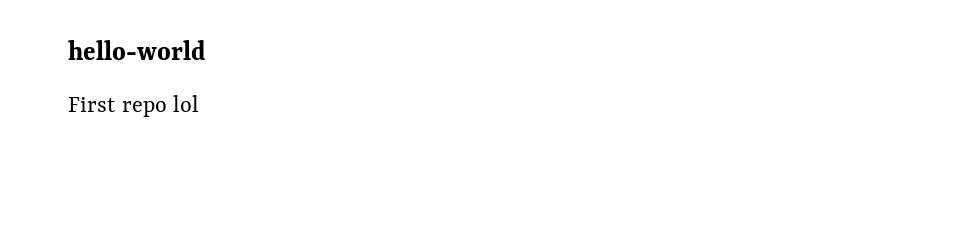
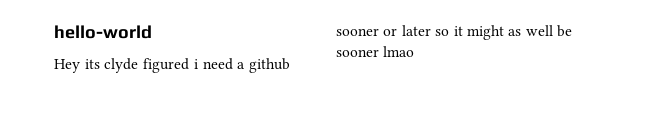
[68,95,200,117] First repo lol -> [54,58,290,73] [336,25,572,40] [336,46,415,57] Hey its clyde figured i need a github sooner or later so it might as well be sooner lmao

